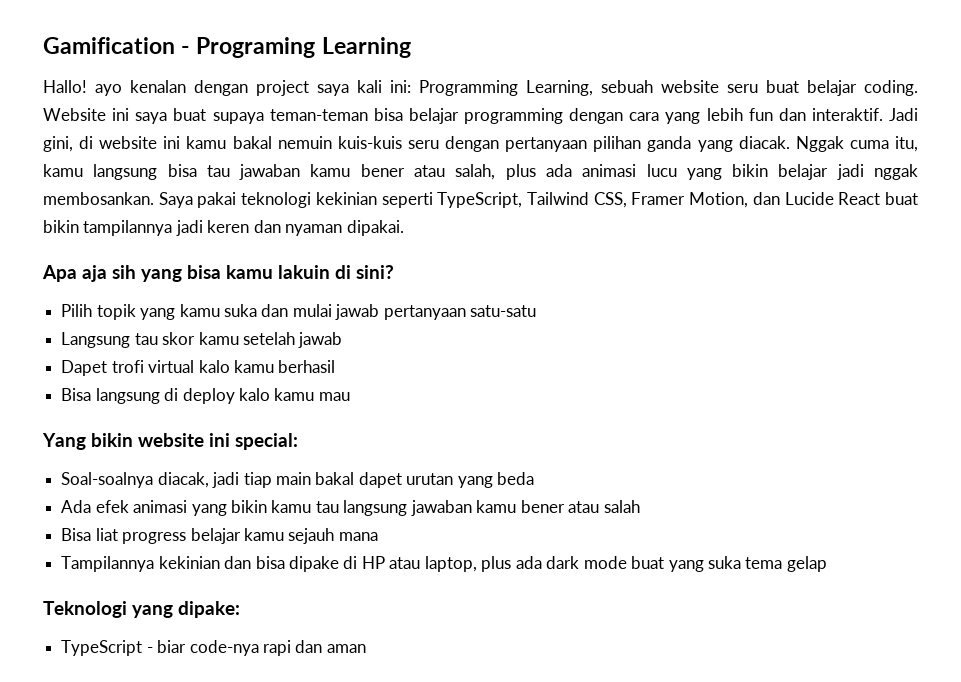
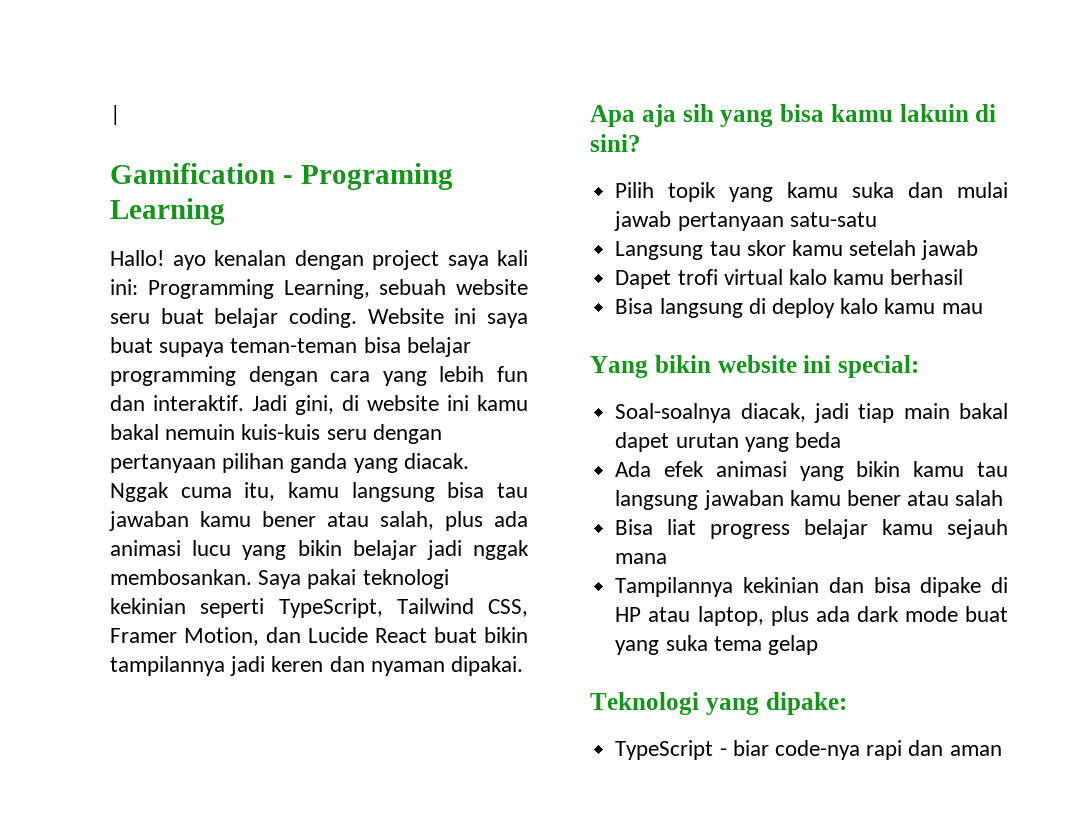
(43, 45) none -> [110,105,121,125] | //

